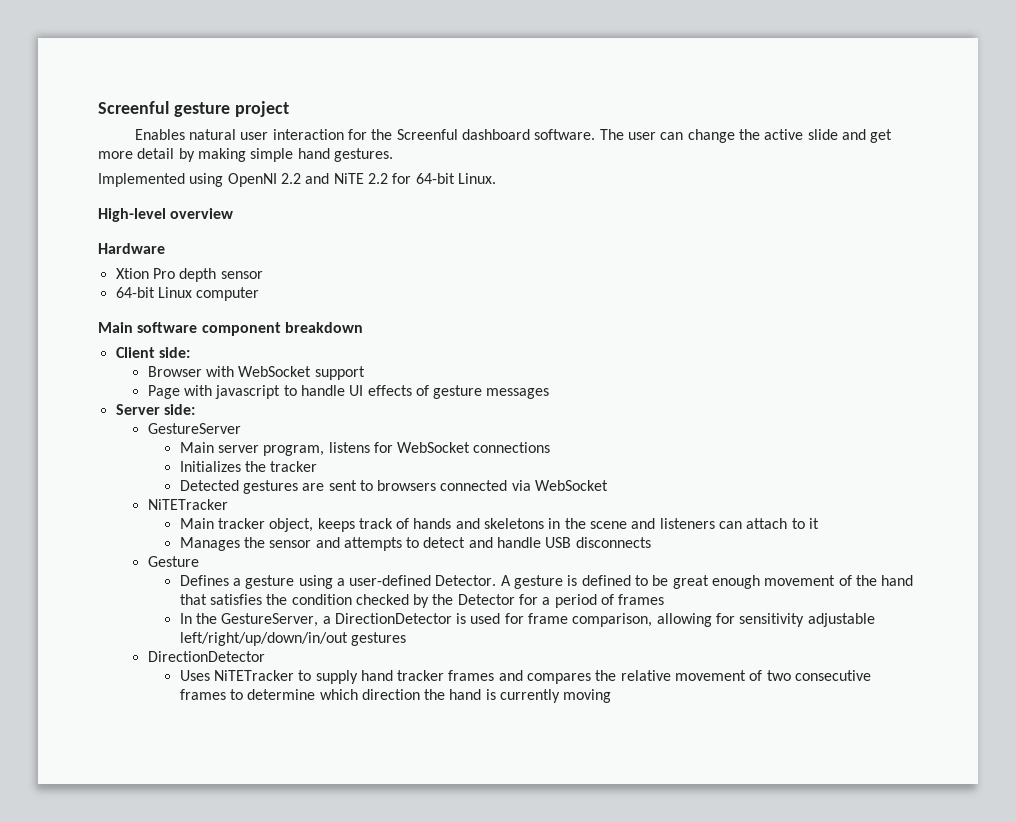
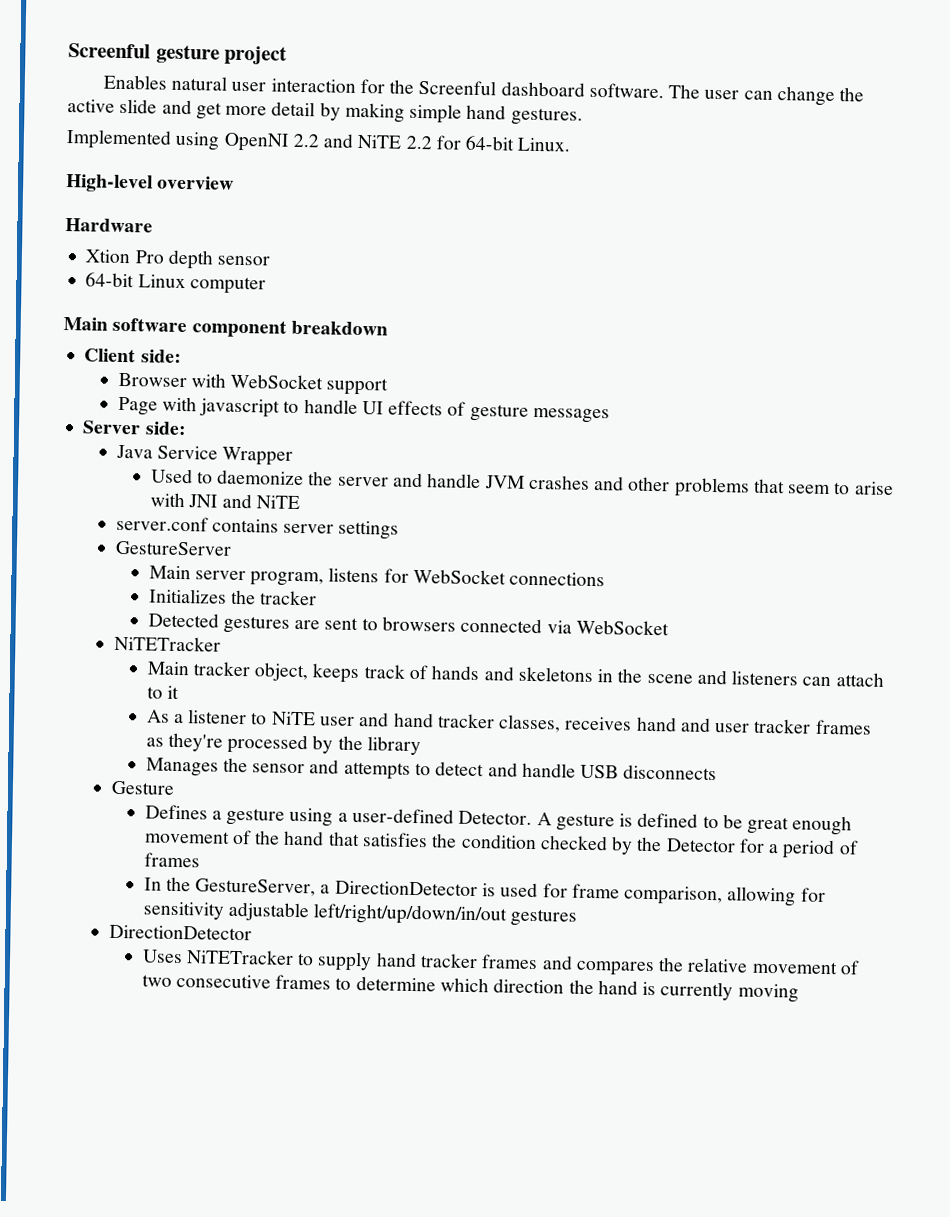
(195, 409) none -> [115,444,294,466] [150,468,894,498] [149,492,301,510] [115,515,400,540] // Java Service Wrapper // Used to daemonize the server and handle JVM crashes and other problems that seem to arise with JNI and NiTE // server.conf contains server settings
(819, 523) none -> [146,709,872,735] [145,732,422,756] // As a listener to NiTE user and hand tracker classes, receives hand and user tracker frames as they're processed by the library

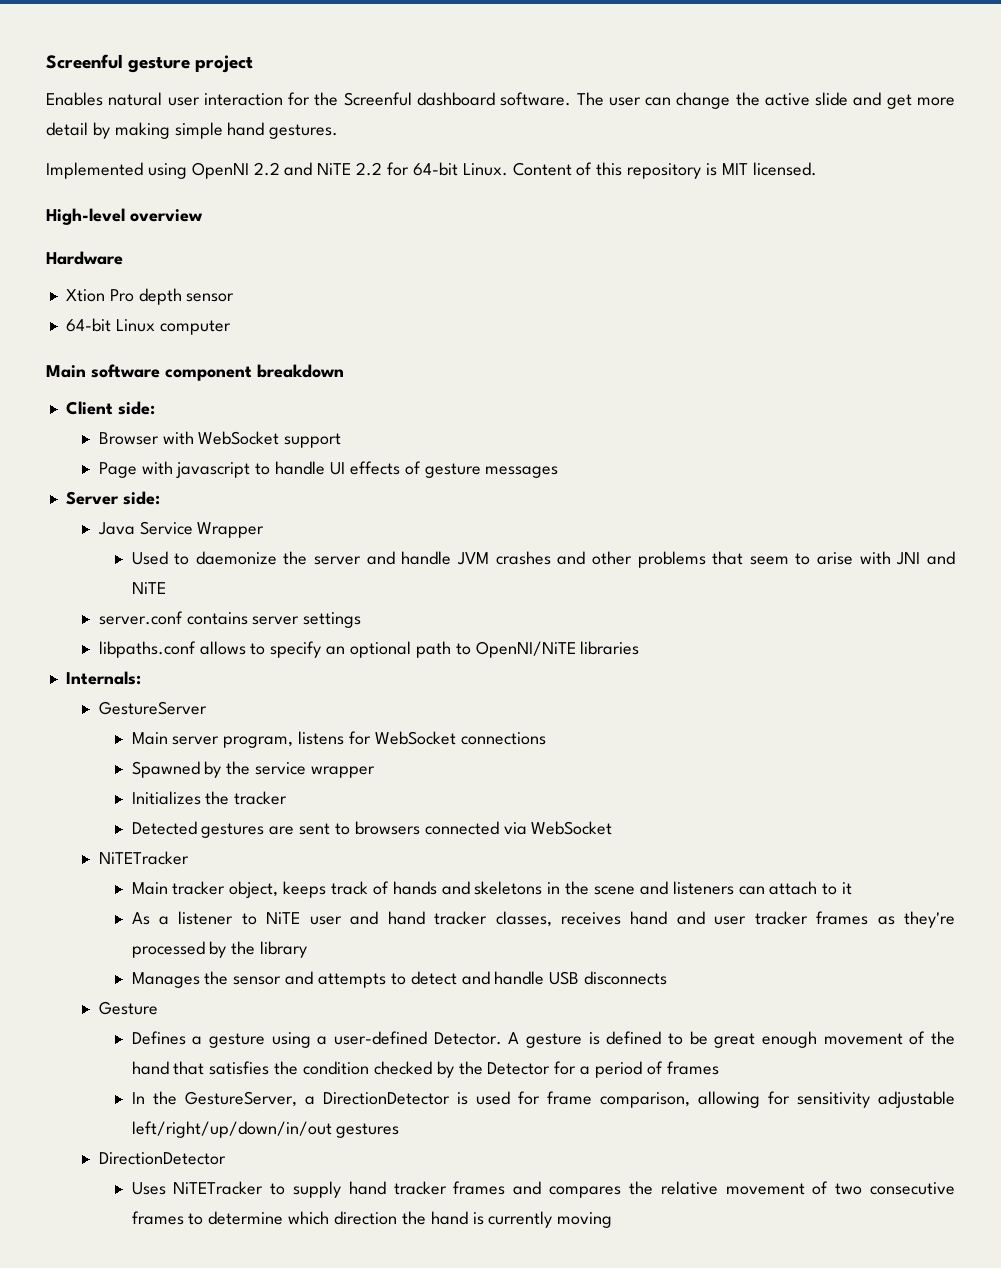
(571, 144) none -> [512,162,817,179] Content of this repository is MIT licensed.
(400, 530) none -> [98,641,640,658] [65,671,141,685] // libpaths.conf allows to specify an optional path to OpenNI/NiTE libraries // Internals:
(606, 579) none -> [131,761,376,778] // Spawned by the service wrapper

